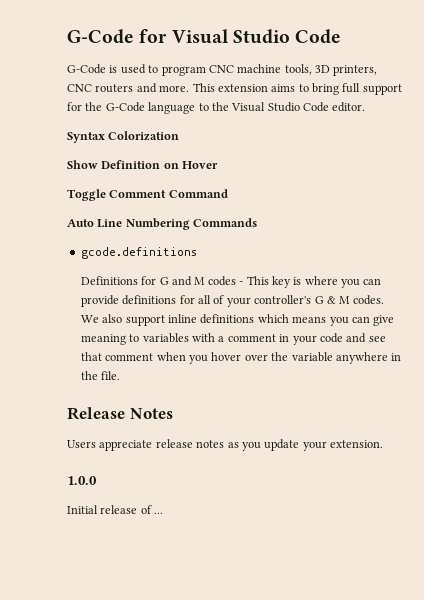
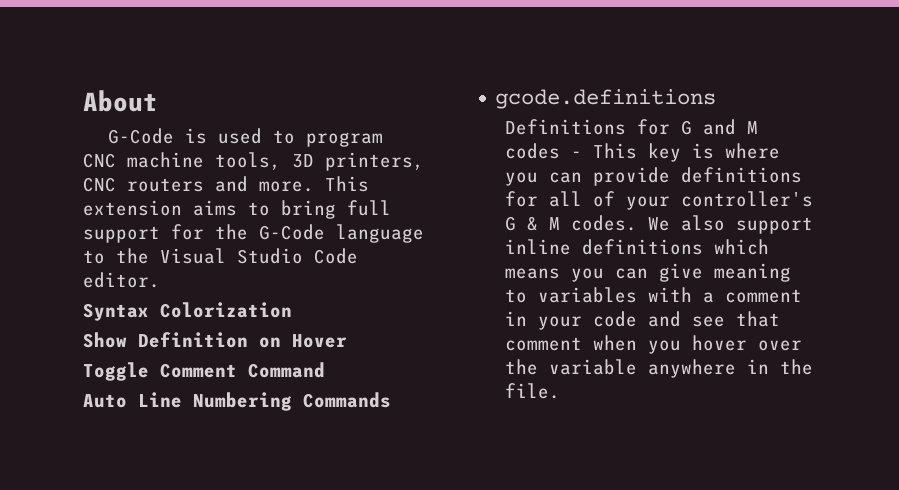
[67,29,342,44] G-Code for Visual Studio Code -> [83,90,158,112] About
[67,407,173,420] [67,439,383,451] [67,476,97,485] [67,505,164,514] // Release Notes // Users appreciate release notes as you update your extension. // 1.0.0 // Initial release of ... -> (561, 391) none

